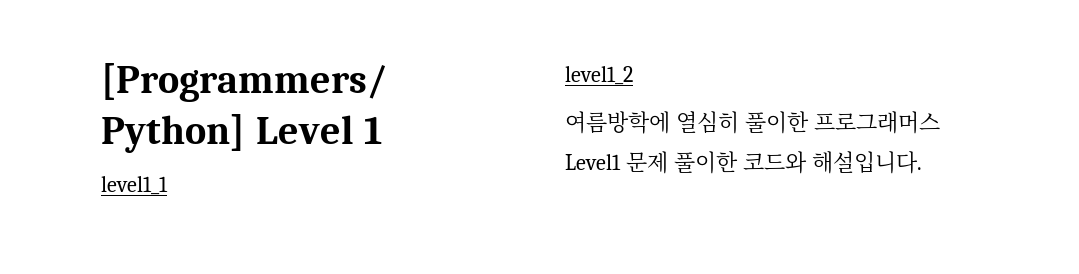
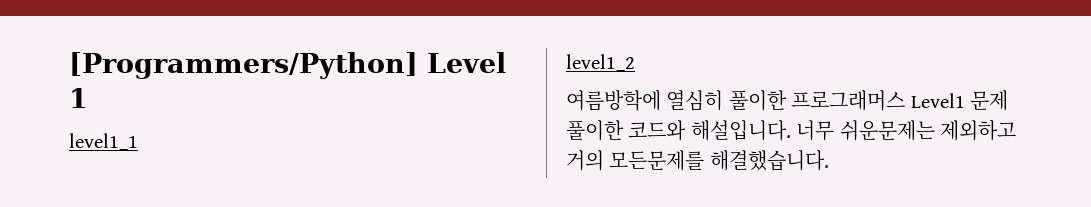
(922, 162) none -> [796,120,1016,141] [566,150,829,171] 너무 쉬운문제는 제외하고 거의 모든문제를 해결했습니다.

